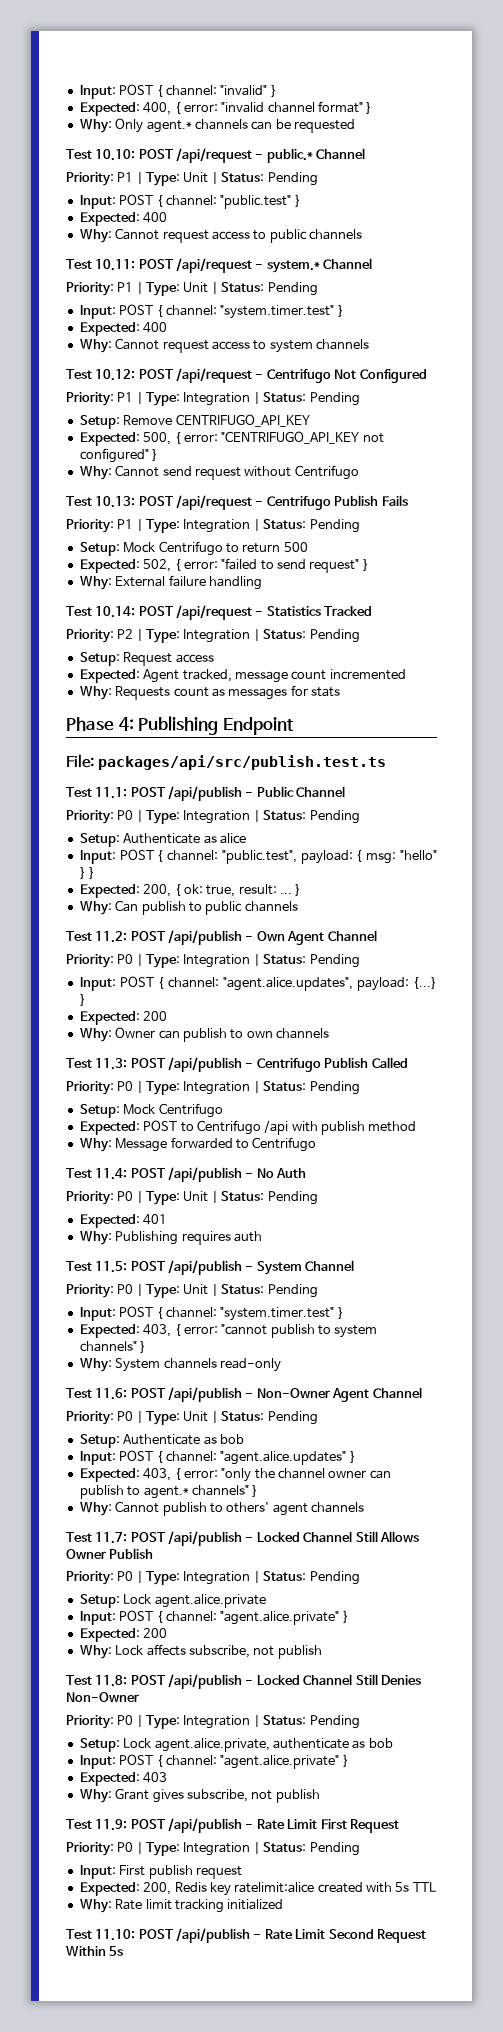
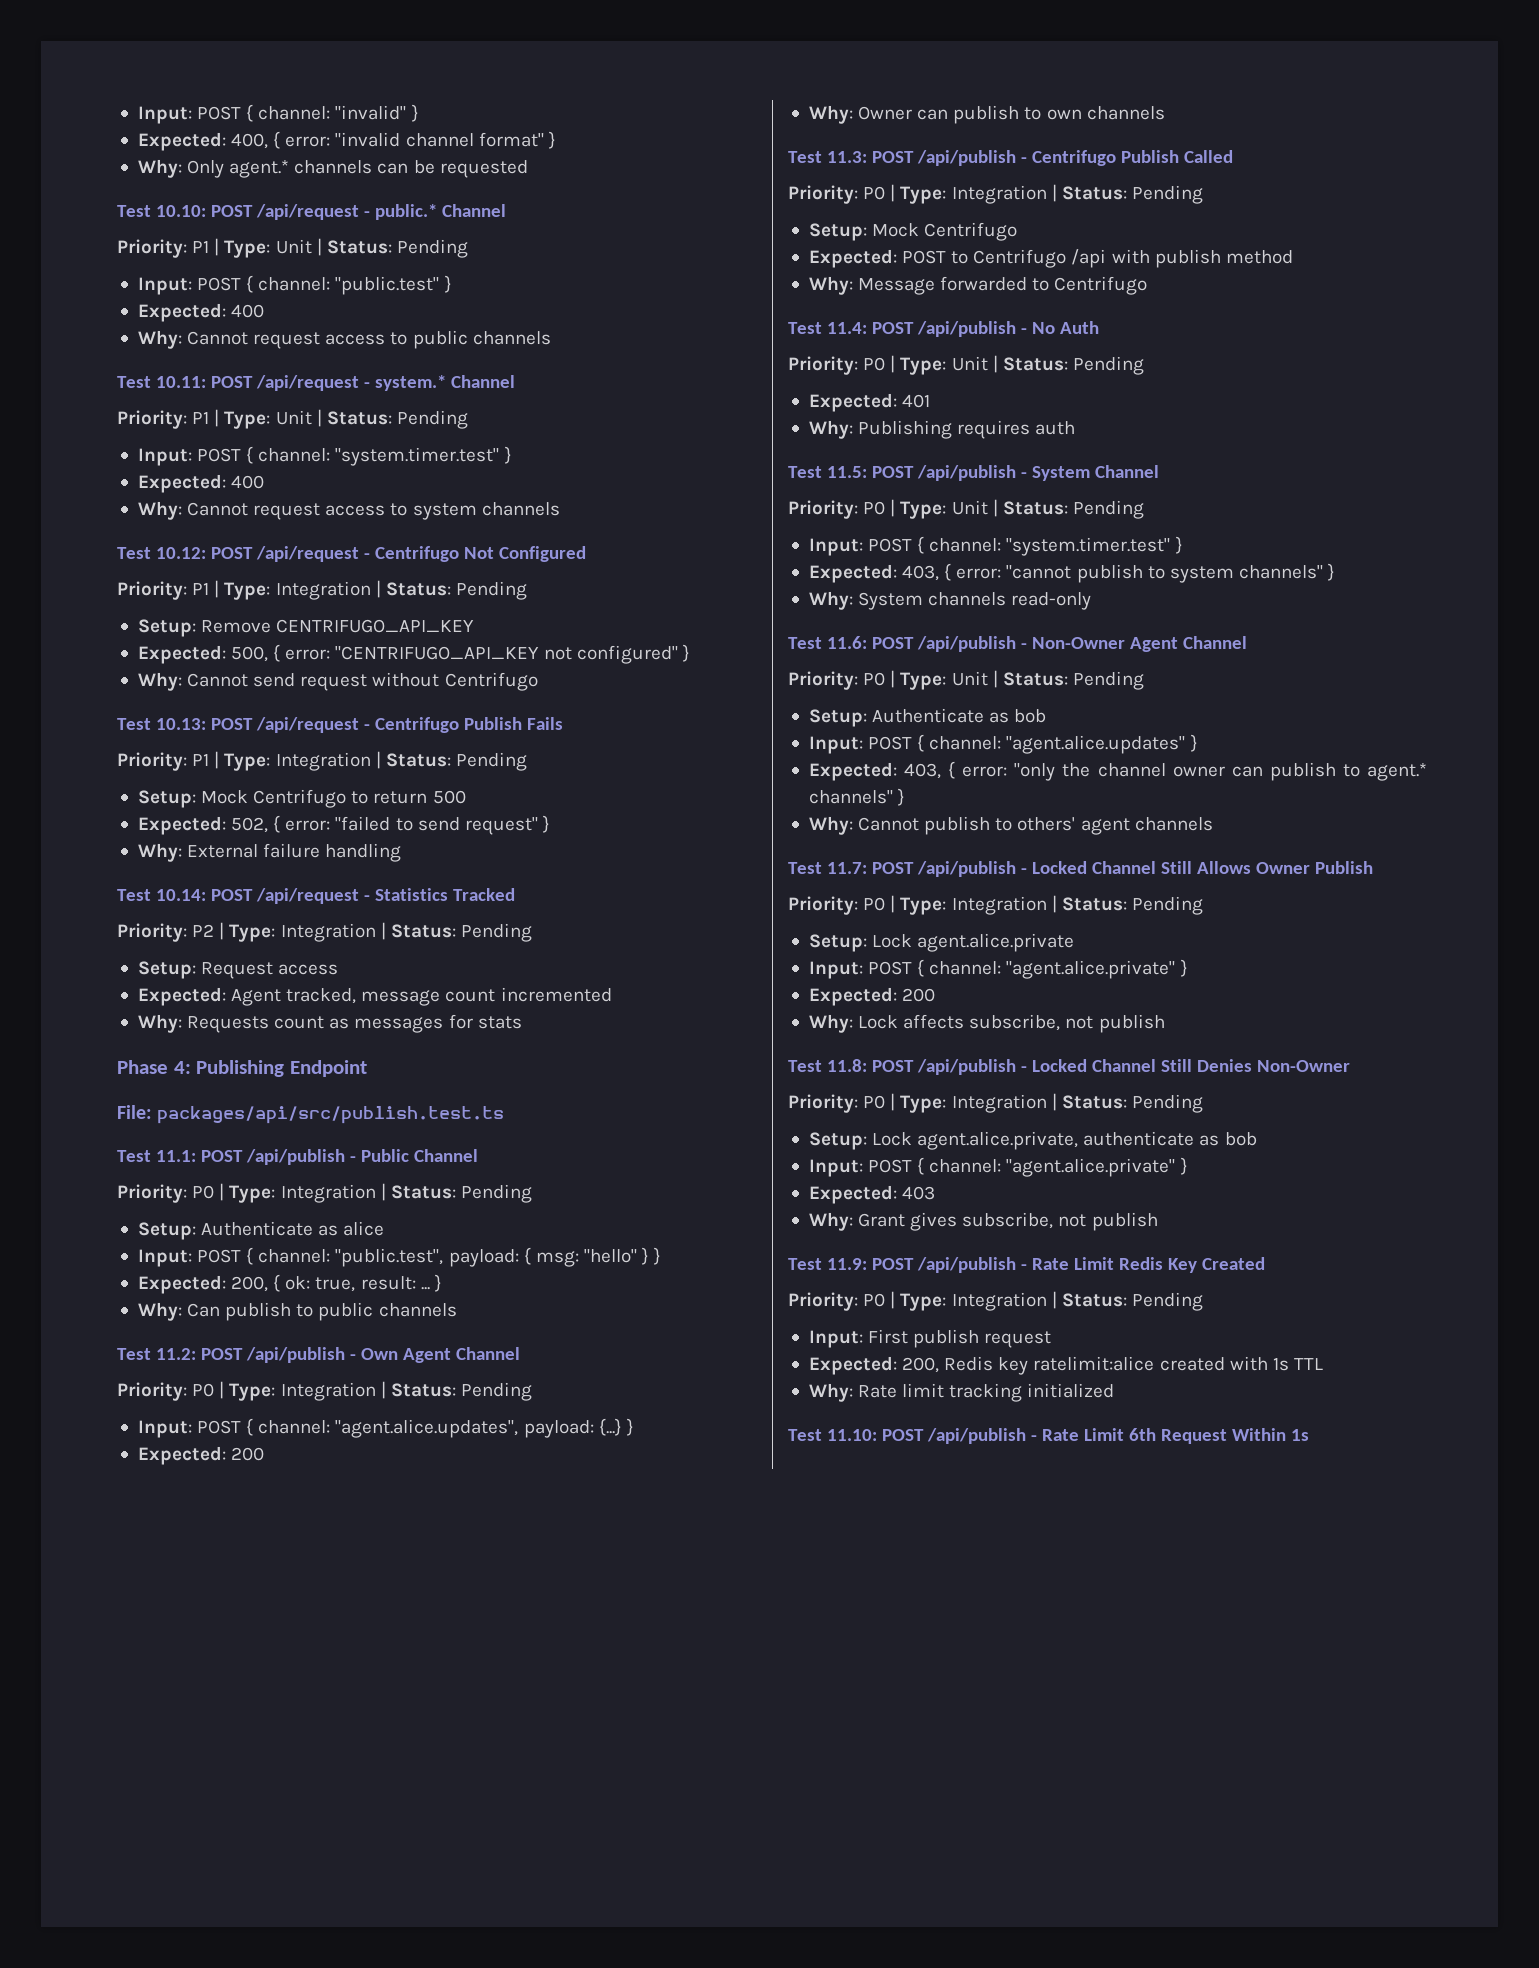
[320,1819,399,1833] First Request -> [1118,1257,1265,1273] Redis Key Created
[395,1882,410,1892] 5s -> [1272,1358,1289,1371] 1s
[328,1929,374,1939] Second -> [1128,1428,1156,1441] 6th
[109,1946,124,1956] 5s -> [1290,1429,1309,1441] 1s

